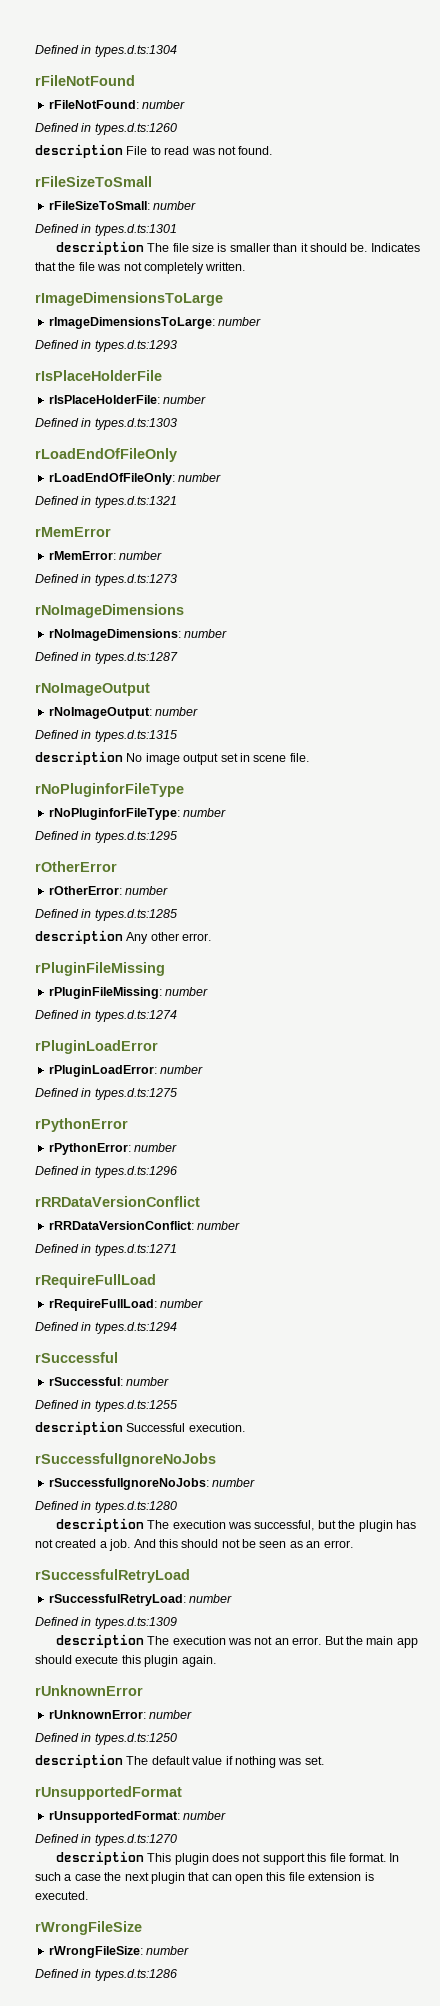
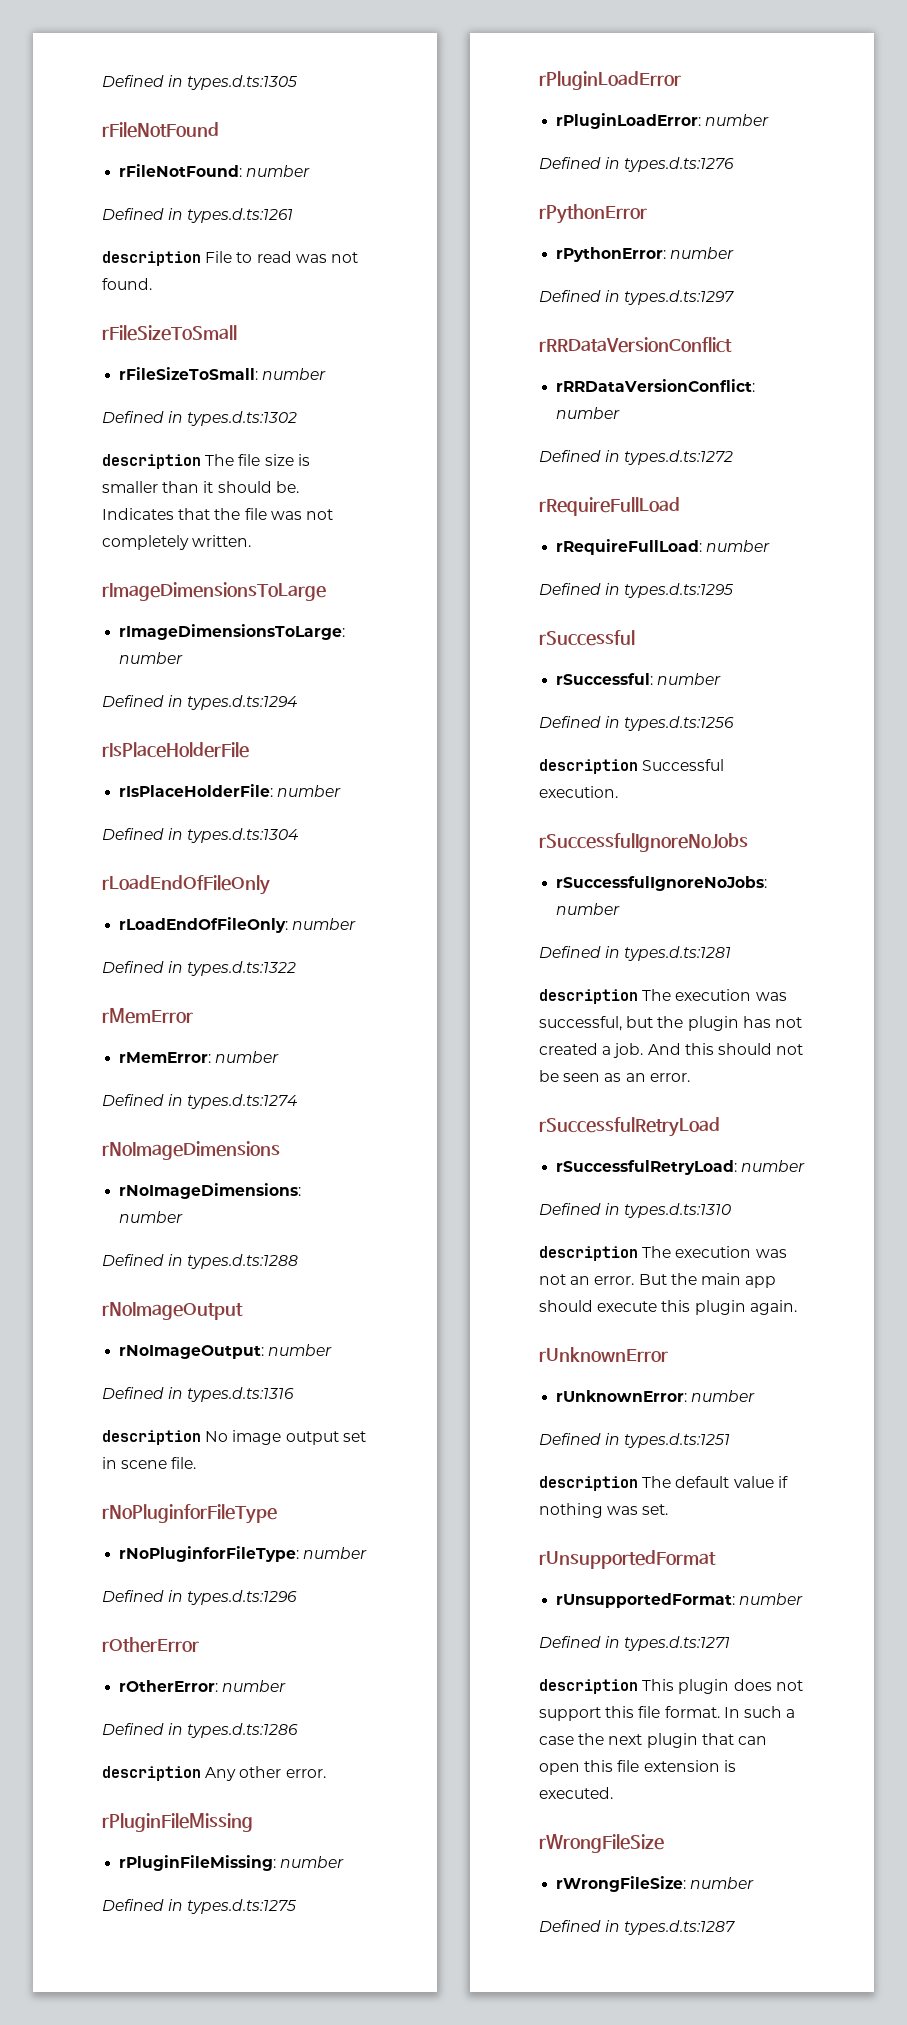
[35,45,177,57] Defined in types.d.ts:1304 -> [102,75,298,90] Defined in types.d.ts:1305
[94,123,177,135] types.d.ts:1260 -> [187,208,294,223] types.d.ts:1261
[94,224,177,236] types.d.ts:1301 -> [187,411,298,426] types.d.ts:1302
[94,340,177,352] types.d.ts:1293 -> [187,695,298,710] types.d.ts:1294
[94,418,177,430] types.d.ts:1303 -> [187,828,299,843] types.d.ts:1304
[94,496,177,508] types.d.ts:1321 -> [187,961,297,976] types.d.ts:1322
[94,574,177,586] types.d.ts:1273 -> [187,1094,298,1109] types.d.ts:1274
[94,652,178,664] types.d.ts:1287 -> [187,1254,299,1269] types.d.ts:1288
[94,730,177,742] types.d.ts:1315 -> [187,1387,295,1402] types.d.ts:1316
[94,831,177,843] types.d.ts:1295 -> [187,1590,298,1605] types.d.ts:1296
[94,909,177,921] types.d.ts:1285 -> [187,1723,299,1738] types.d.ts:1286
[94,1010,177,1022] types.d.ts:1274 -> [187,1899,297,1914] types.d.ts:1275
[94,1088,177,1100] types.d.ts:1275 -> [624,157,735,172] types.d.ts:1276
[94,1166,177,1178] types.d.ts:1296 -> [624,290,735,305] types.d.ts:1297
[94,1244,177,1256] types.d.ts:1271 -> [624,450,734,465] types.d.ts:1272
[94,1322,177,1334] types.d.ts:1294 -> [624,583,734,598] types.d.ts:1295
[94,1400,177,1412] types.d.ts:1255 -> [624,716,735,731] types.d.ts:1256
[94,1501,177,1513] types.d.ts:1280 -> [624,946,732,961] types.d.ts:1281
[94,1617,177,1629] types.d.ts:1309 -> [624,1203,732,1218] types.d.ts:1310
[94,1733,177,1745] types.d.ts:1250 -> [624,1433,731,1448] types.d.ts:1251
[94,1834,177,1846] types.d.ts:1270 -> [624,1636,731,1651] types.d.ts:1271
[94,1969,177,1981] types.d.ts:1286 -> [624,1920,736,1935] types.d.ts:1287

